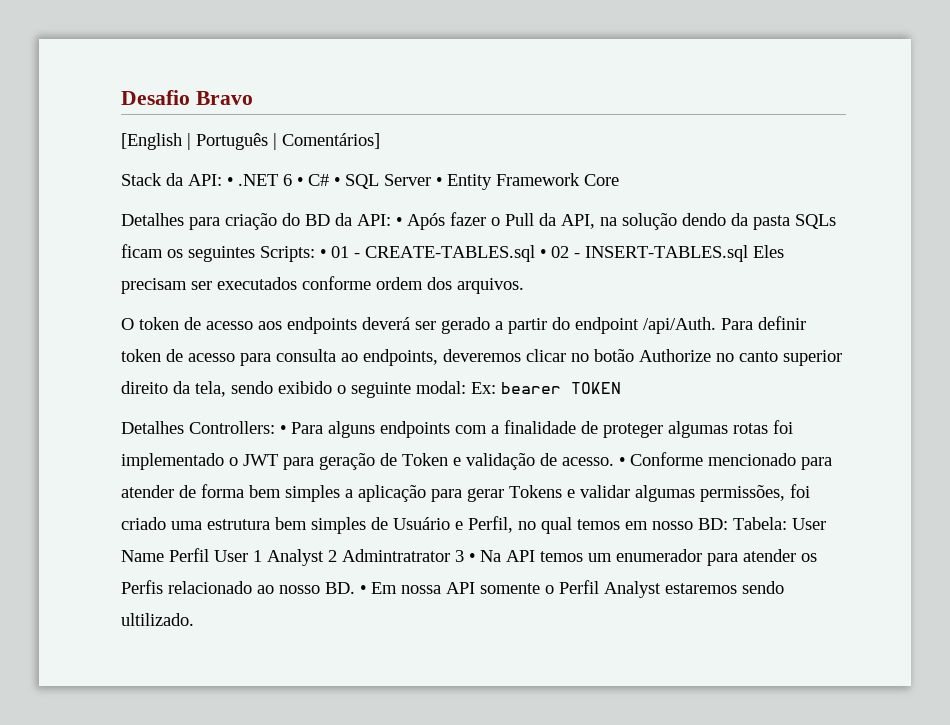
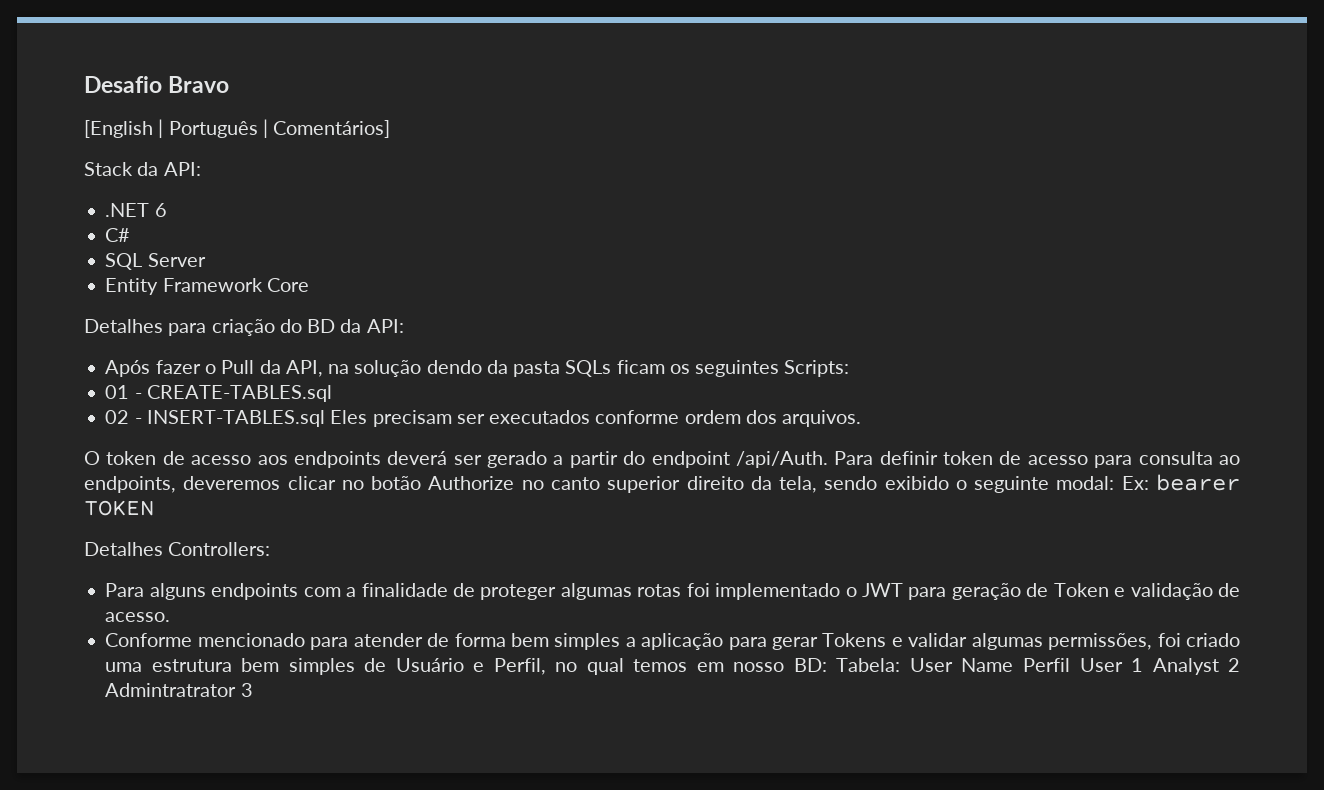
[227,177,233,186] • -> (201, 169) //
[297,177,303,186] • -> (167, 210) //
[334,177,340,186] • -> (131, 235) //
[436,177,442,186] • -> (206, 260) //
[396,217,402,226] • -> (404, 326) //
[320,249,326,258] • -> (850, 368) //
[540,249,546,258] • -> (332, 393) //
[280,425,286,434] • -> (271, 549) //
[619,457,625,466] • -> (171, 617) //
[469,549,817,566] [121,580,784,598] [121,613,194,626] • Na API temos um enumerador para atender os Perfis relacionado ao nosso BD. • Em nossa API somente o Perfil Analyst estaremos sendo ultilizado. -> (253, 690) none

